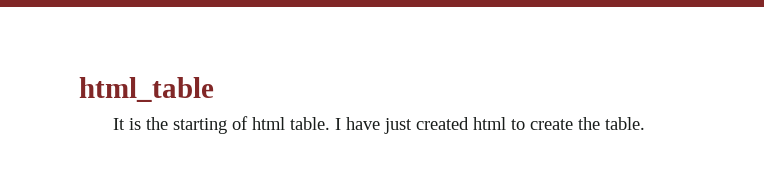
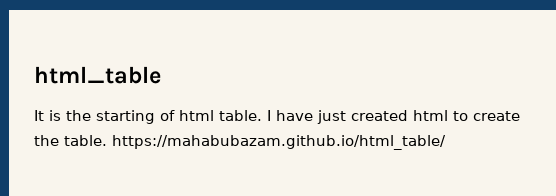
(645, 123) none -> [112,135,446,150] https://mahabubazam.github.io/html_table/

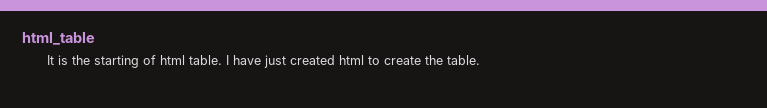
[112,135,446,150] https://mahabubazam.github.io/html_table/ -> (480, 60) none

